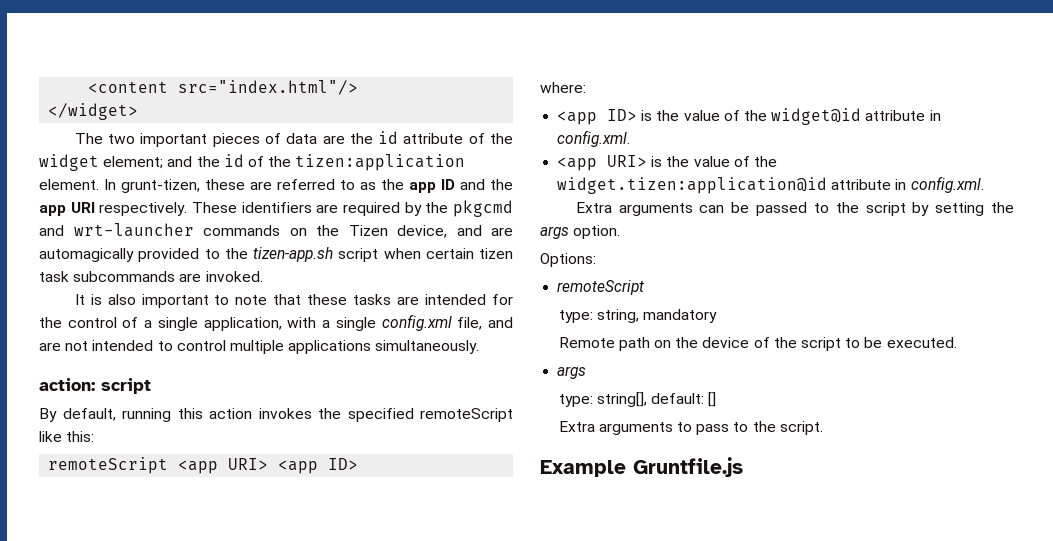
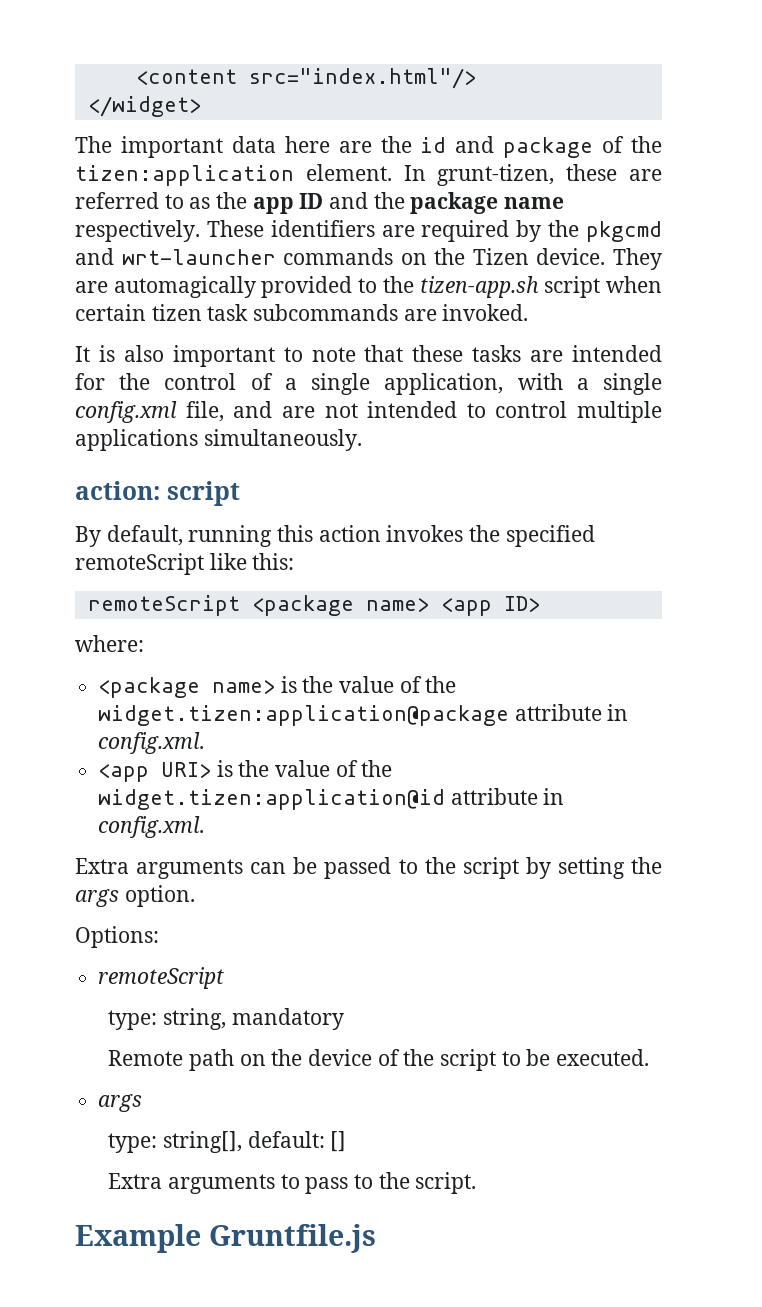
[107,131,513,147] [39,154,244,171] two important pieces of data are the id attribute of the widget element; and the id -> [120,136,594,158] important data here are the id and package
[39,202,95,216] app URI -> [410,192,565,214] package name
[397,225,482,238] device, and -> [536,248,662,270] device. They
[178,458,269,474] <app URI> -> [251,595,429,616] <package name>
[557,108,862,125] <app ID> is the value of the widget@id -> [98,676,457,698] [98,705,510,726] <package name> is the value of the widget.tizen:application@package

